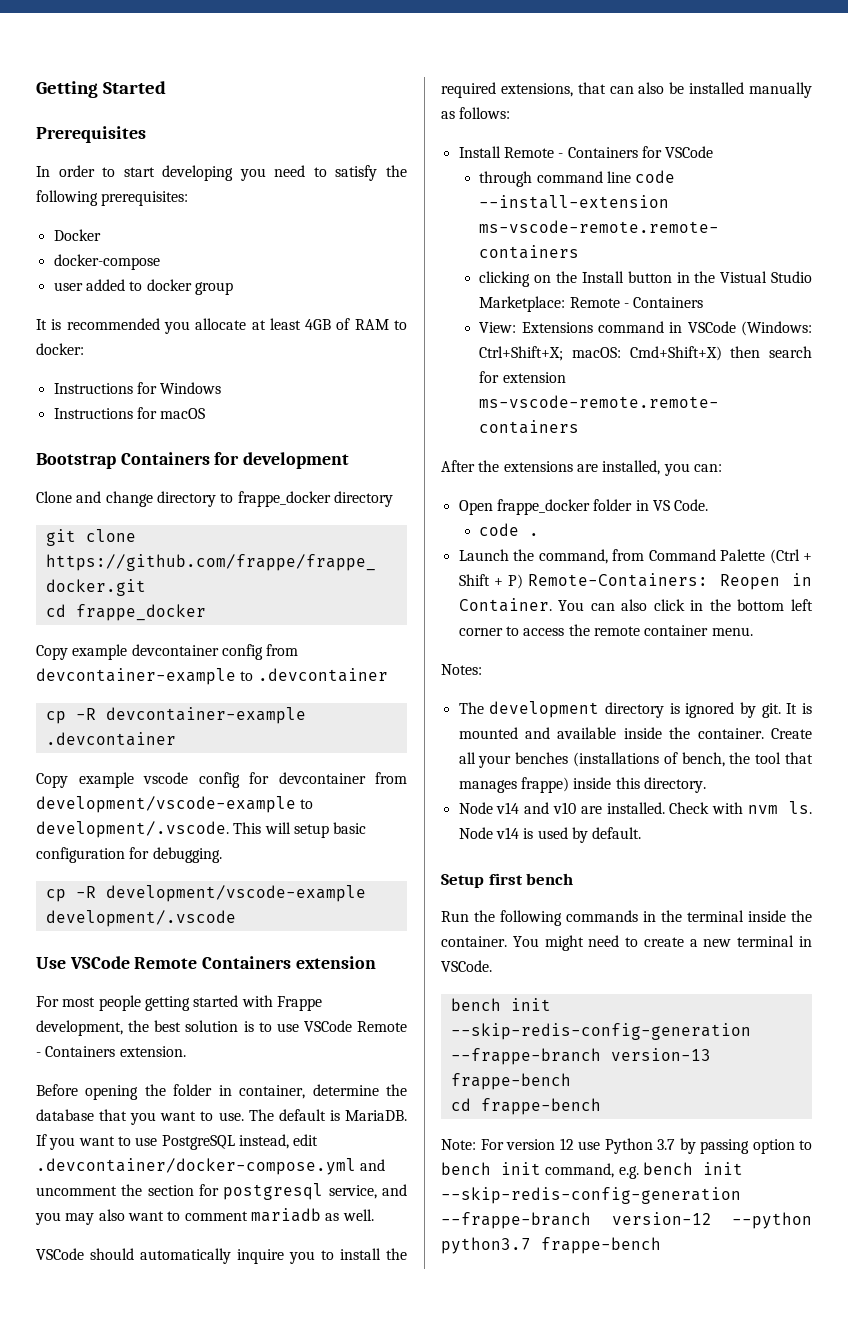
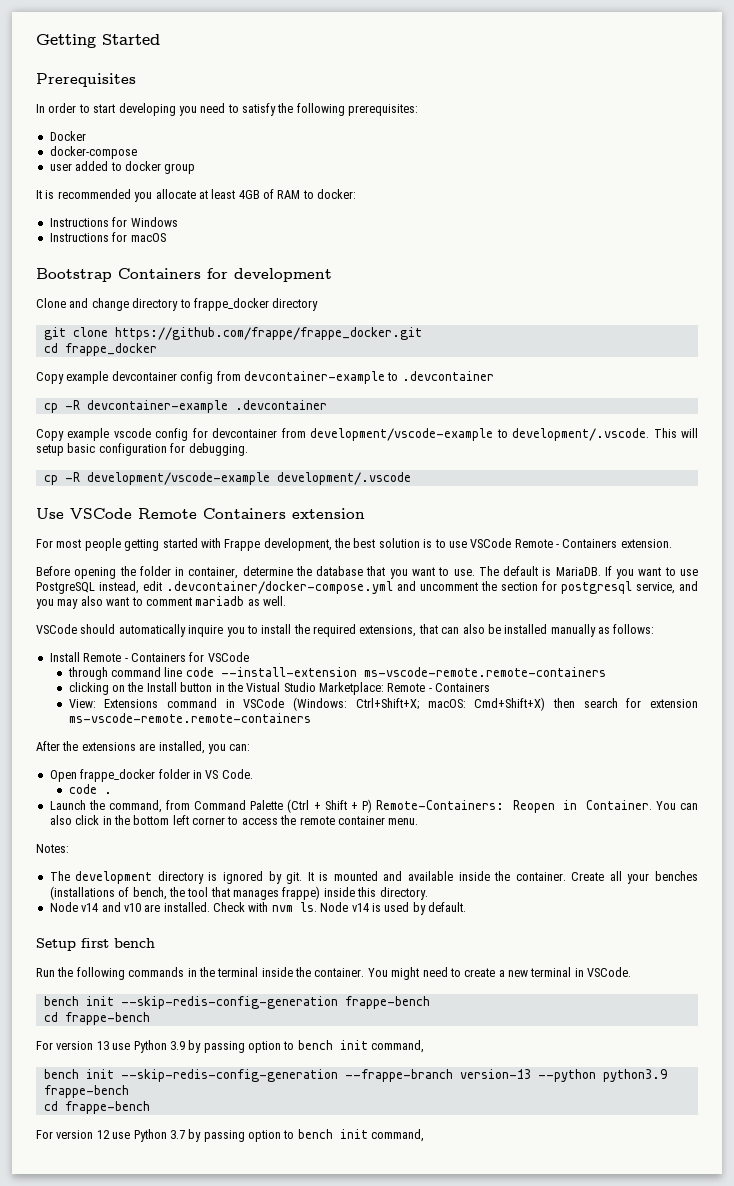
[450,1048,711,1065] [450,1073,571,1090] [450,1098,601,1115] [441,1139,476,1150] --frappe-branch version-13 frappe-bench // cd frappe-bench // Note: -> [344,996,430,1009] [43,1012,150,1025] [36,1040,425,1053] [43,1069,667,1082] [43,1085,129,1098] [43,1101,150,1114] frappe-bench // cd frappe-bench // For version 13 use Python 3.9 by passing option to bench init command, // bench init --skip-redis-config-generation --frappe-branch version-13 --python python3.9 frappe-bench // cd frappe-bench //
[618,1162,743,1179] [441,1187,741,1204] [441,1212,812,1229] [441,1237,661,1254] e.g. bench init --skip-redis-config-generation --frappe-branch version-12 --python python3.7 frappe-bench -> (425, 1135) none

